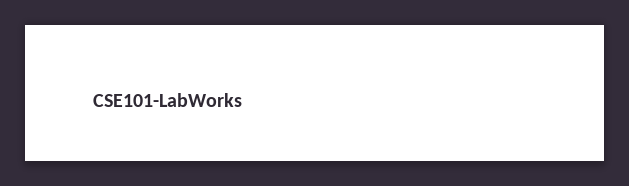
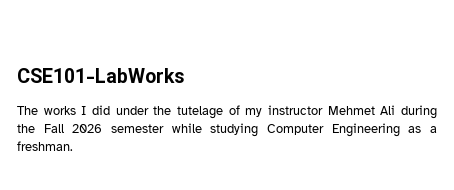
(242, 100) none -> [17,105,438,119] [17,123,438,137] [17,141,73,151] // The works I did under the tutelage of my instructor Mehmet Ali during the Fall 2026 semester while studying Computer Engineering as a freshman.

